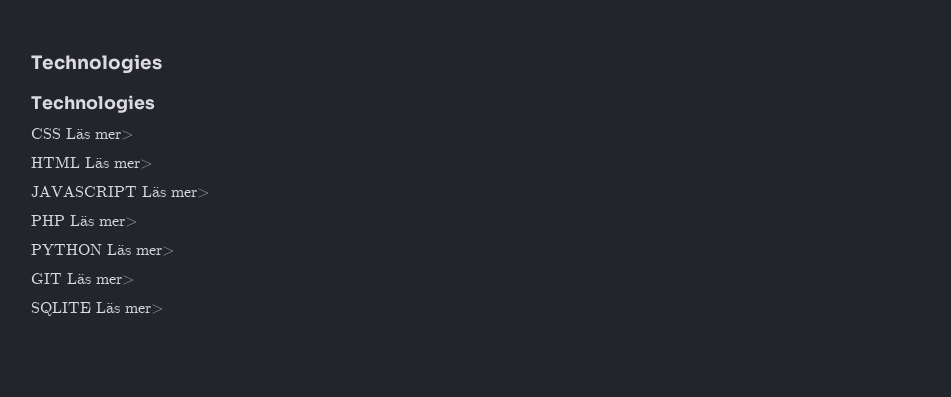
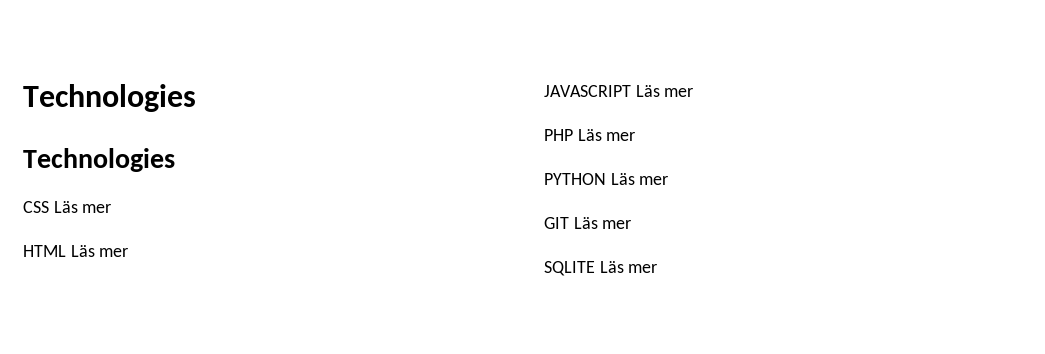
[95,130,133,140] mer> -> [82,204,112,213] mer
[114,159,152,169] mer> -> [99,248,129,257] mer
[171,188,209,198] mer> -> [664,88,694,97] mer
[99,217,137,227] mer> -> [606,132,636,141] mer
[136,246,174,256] mer> -> [639,176,669,185] mer
[96,275,134,285] mer> -> [602,220,632,229] mer
[125,304,163,314] mer> -> [628,264,658,273] mer

